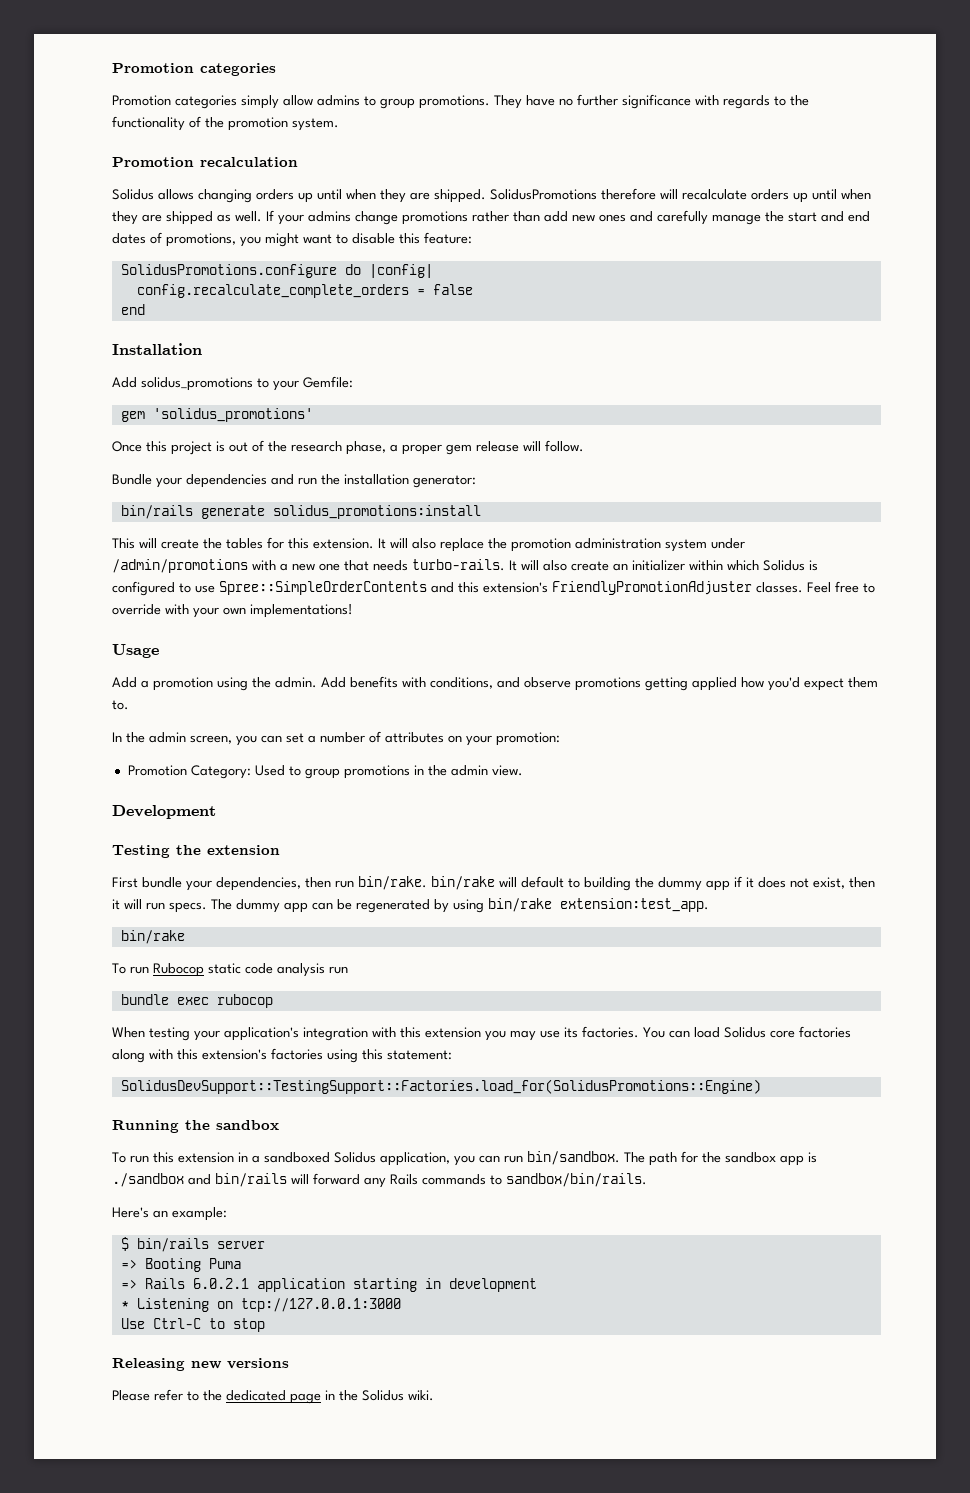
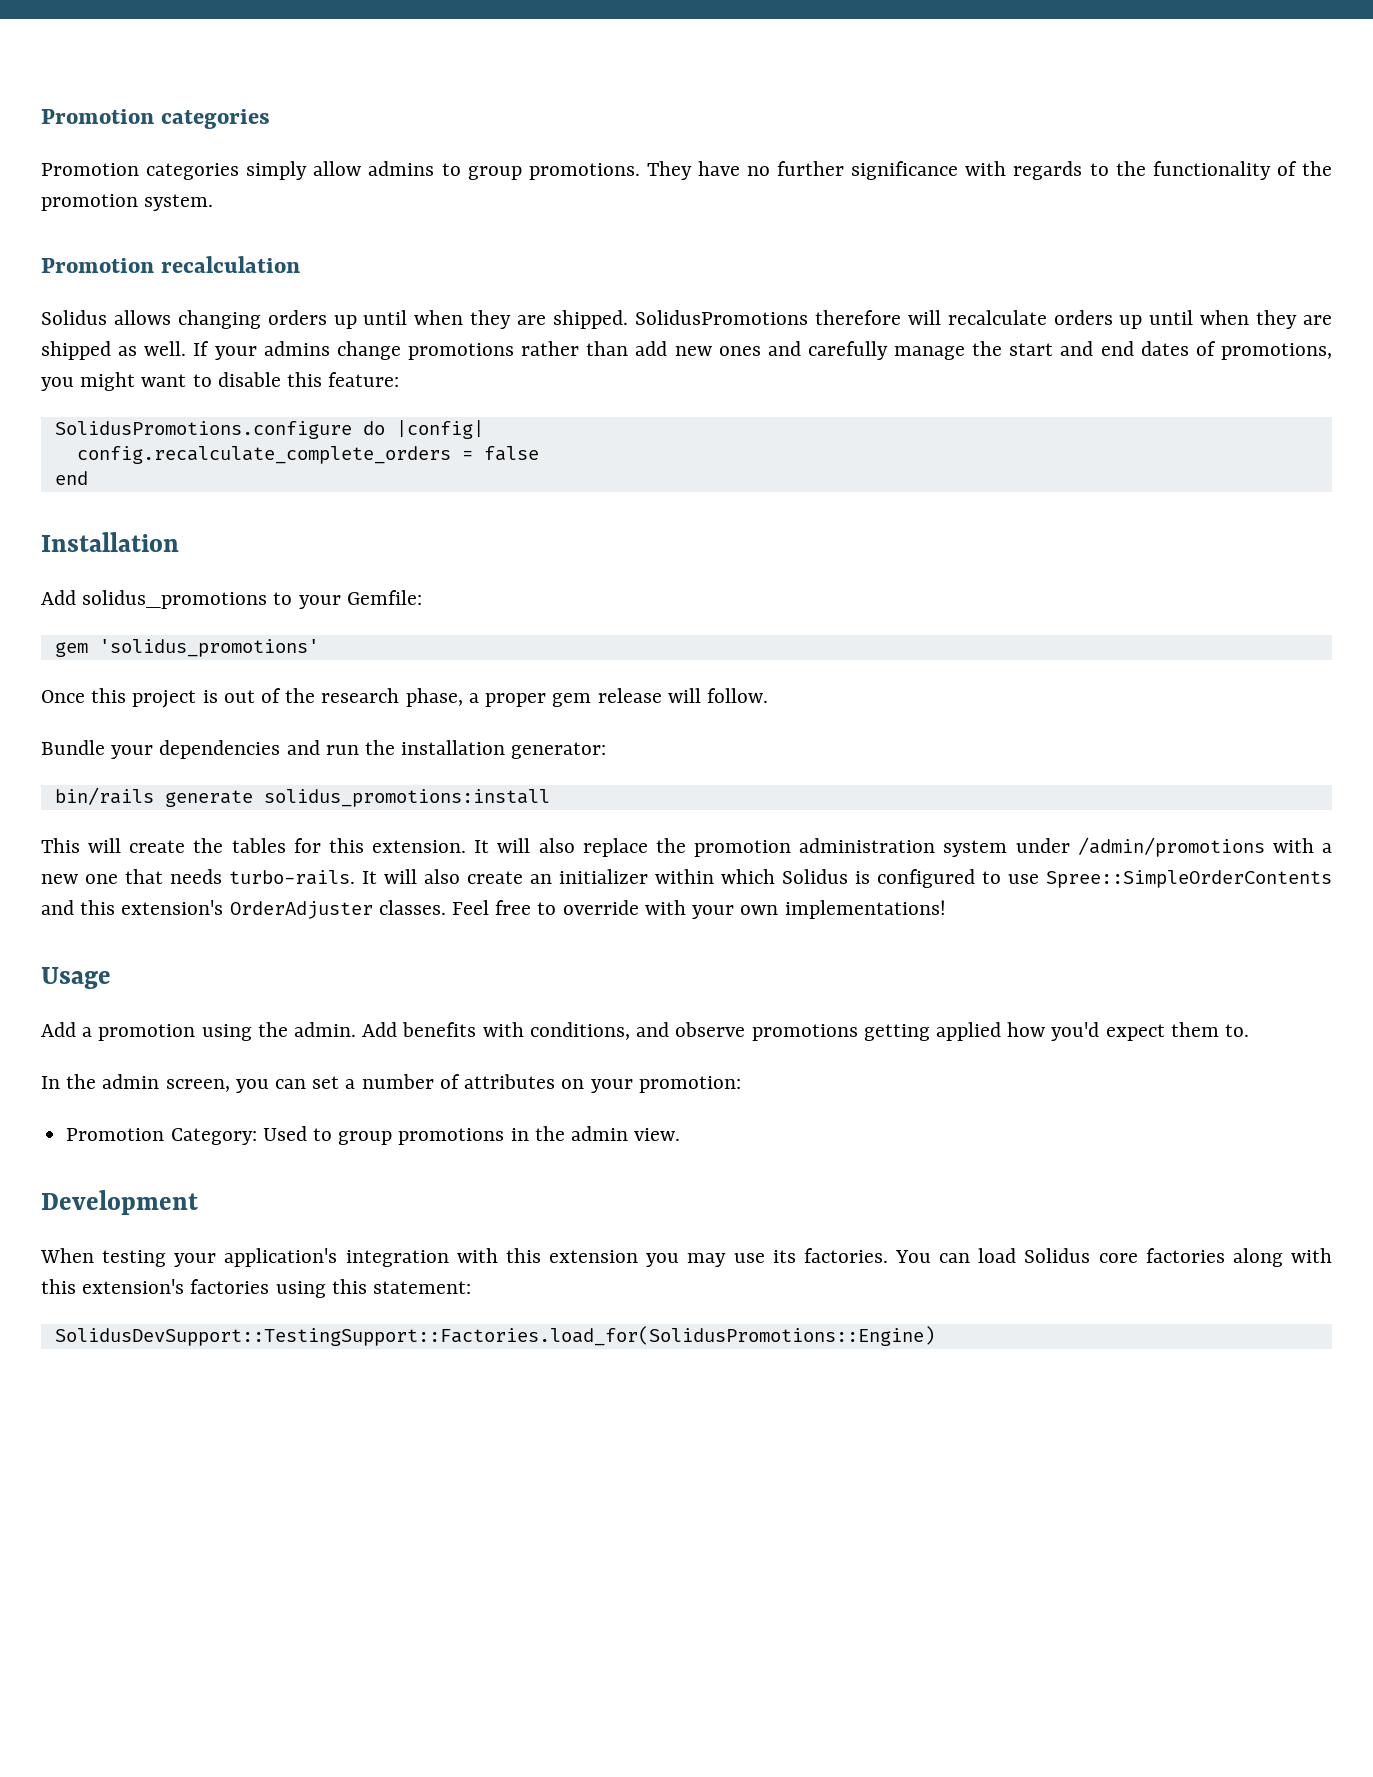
[552,581,752,595] FriendlyPromotionAdjuster -> [229,901,373,919] OrderAdjuster
[112,845,280,858] [112,876,875,891] [112,898,709,913] [120,930,185,944] [112,963,348,977] [120,994,273,1008] // Testing the extension // First bundle your dependencies, then run bin/rake. bin/rake will default to building the dummy app if it does not exist, then it will run specs. The dummy app can be regenerated by using bin/rake extension:test_app. // bin/rake // To run Rubocop static code analysis run // bundle exec rubocop -> (198, 1202) none
[112,1120,279,1133] [112,1151,817,1166] [112,1173,647,1188] [112,1207,227,1221] [120,1237,265,1252] [120,1258,241,1272] [120,1278,537,1292] [120,1298,401,1312] [120,1318,265,1332] [112,1358,289,1371] [112,1389,434,1404] // Running the sandbox // To run this extension in a sandboxed Solidus application, you can run bin/sandbox. The path for the sandbox app is ./sandbox and bin/rails will forward any Rails commands to sandbox/bin/rails. // Here's an example: // $ bin/rails server // => Booting Puma // => Rails 6.0.2.1 application starting in development // * Listening on tcp://127.0.0.1:3000 // Use Ctrl-C to stop // Releasing new versions // Please refer to the dedicated page in the Solidus wiki. -> (935, 1336) none

